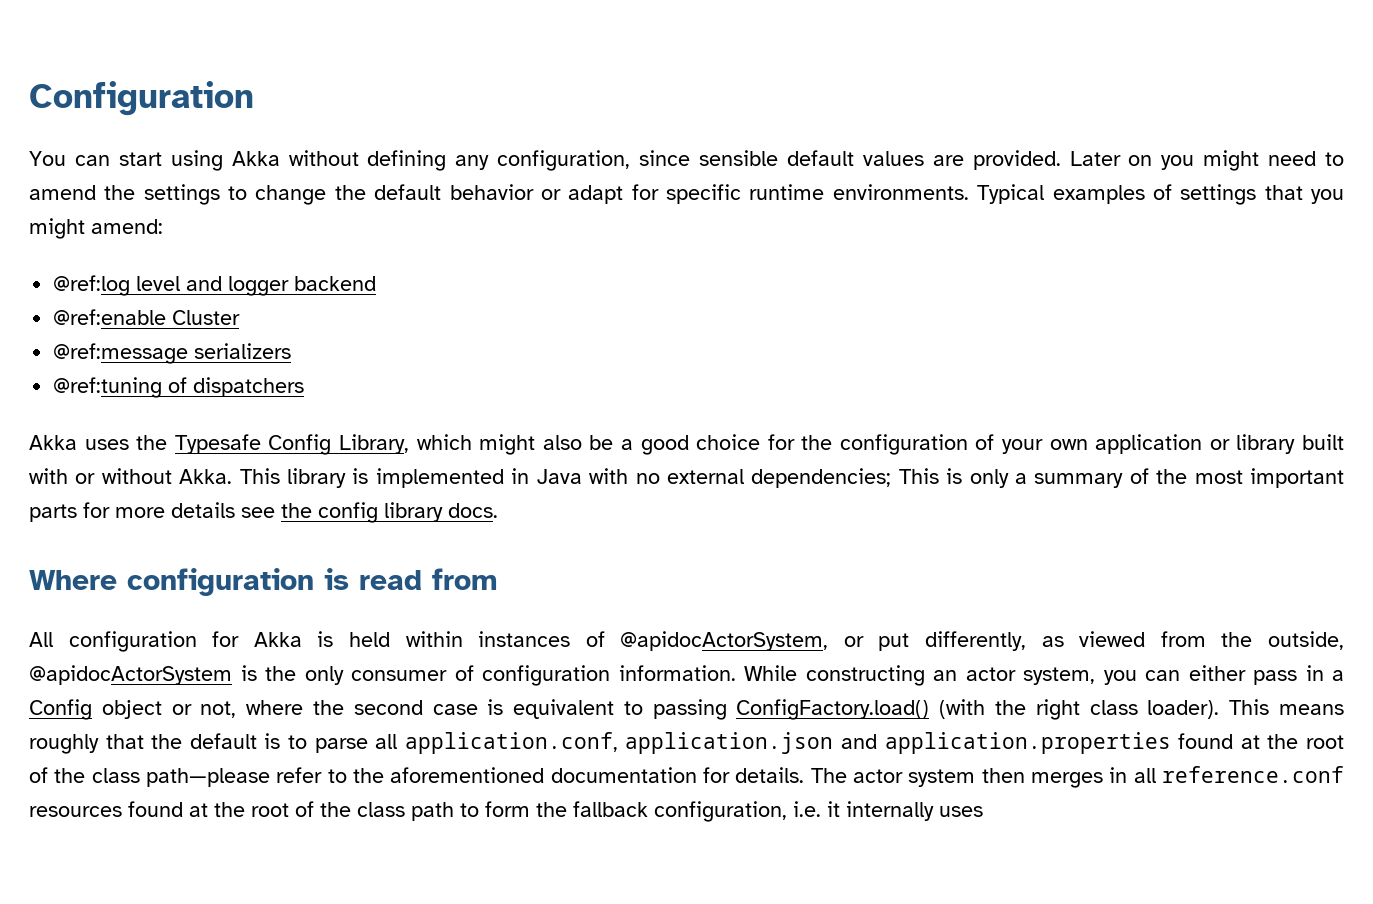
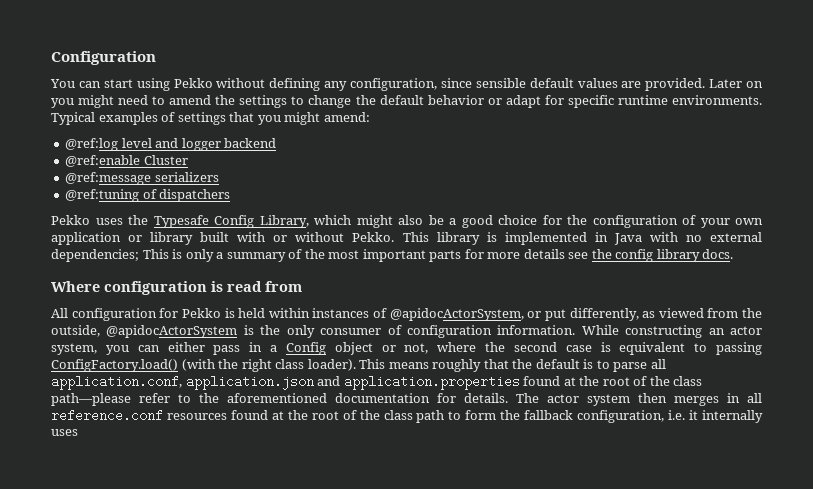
[231,151,280,166] Akka -> [173,78,213,88] Pekko
[29,435,77,450] Akka -> [51,215,90,225] Pekko
[179,469,233,484] Akka. -> [352,232,395,242] Pekko.
[253,632,302,647] Akka -> [181,308,221,318] Pekko

